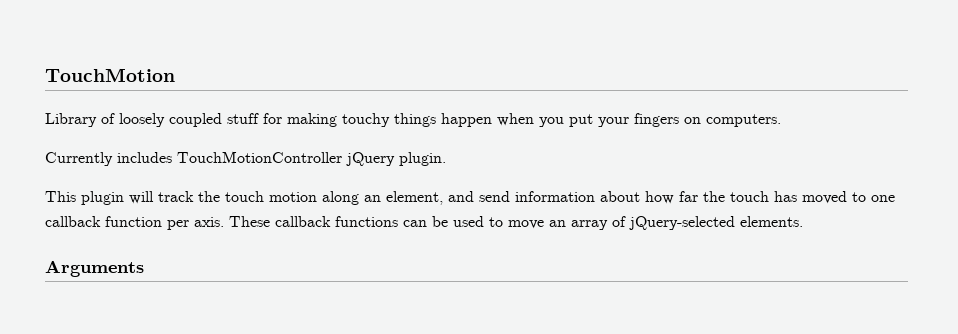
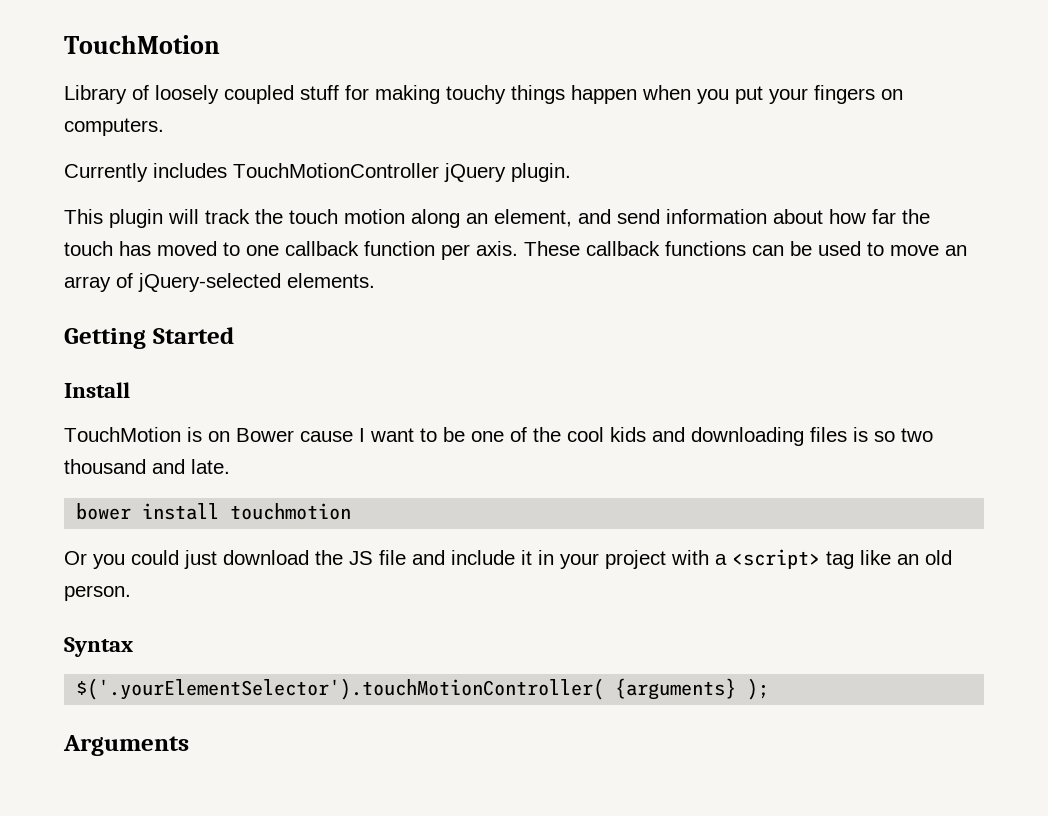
(803, 221) none -> [64,327,234,349] [64,382,130,398] [64,427,933,446] [64,459,230,474] [76,503,352,520] [64,549,952,569] [64,585,131,601] [64,637,133,657] [76,678,770,700] // Getting Started // Install // TouchMotion is on Bower cause I want to be one of the cool kids and downloading files is so two thousand and late. // bower install touchmotion // Or you could just download the JS file and include it in your project with a <script> tag like an old person. // Syntax // $('.yourElementSelector').touchMotionController( {arguments} );

